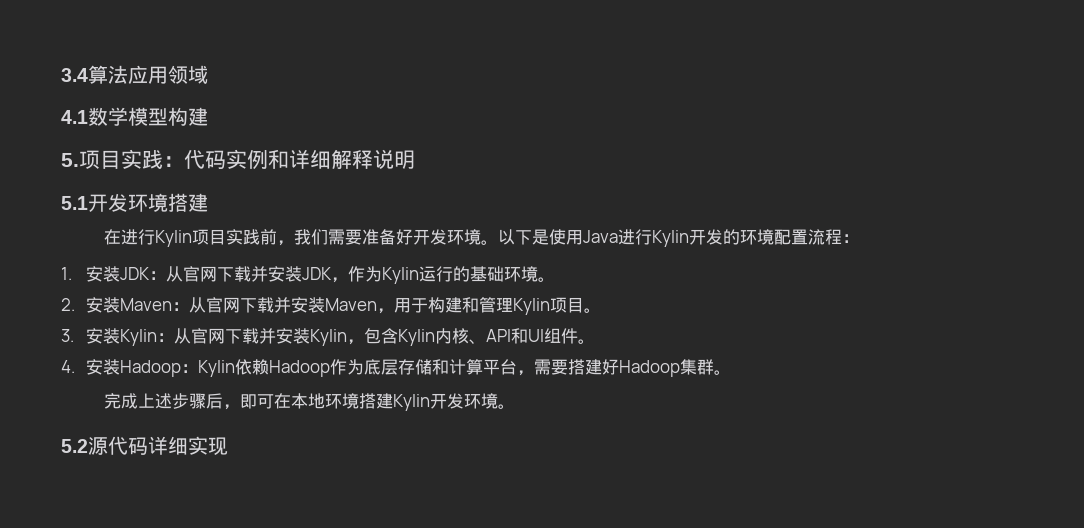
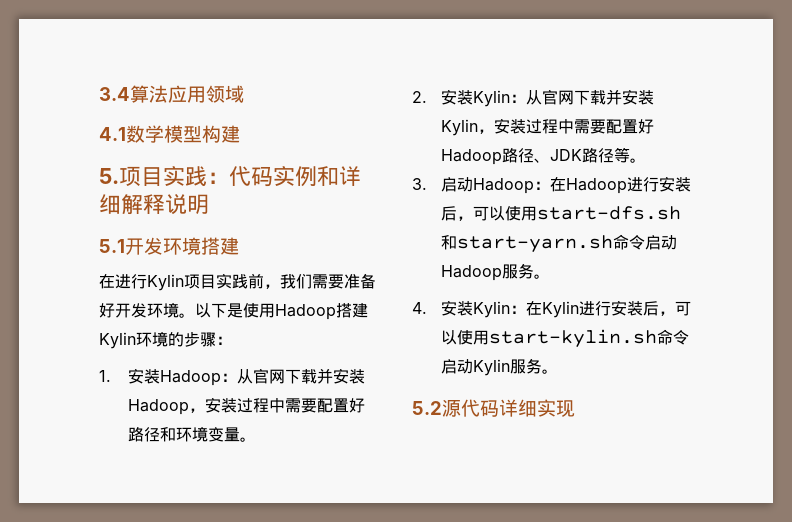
[583,229,843,247] Java进行Kylin开发的环境配置流程 -> [275,303,368,320] [99,331,216,349] Hadoop搭建Kylin环境的步骤
[119,266,555,284] [61,297,601,315] [61,329,74,342] JDK：从官网下载并安装JDK，作为Kylin运行的基础环境。 // 2.安装Maven：从官网下载并安装Maven，用于构建和管理Kylin项目。 // 3. -> [160,368,366,386] [128,397,366,415] [128,426,257,442] [412,91,427,103] Hadoop：从官网下载并安装Hadoop，安装过程中需要配置好路径和环境变量。 // 2.
[363,328,595,346] [61,359,731,377] [104,393,499,411] 包含Kylin内核、API和UI组件。 // 4.安装Hadoop：Kylin依赖Hadoop作为底层存储和计算平台，需要搭建好Hadoop集群。 // 完成上述步骤后，即可在本地环境搭建Kylin开发环境 -> [494,118,655,134] [441,147,647,165] [412,176,692,194] [441,206,682,221] [441,234,678,253] [441,263,551,281] [412,300,692,318] [441,329,690,348] [441,358,543,376] 安装过程中需要配置好Hadoop路径、JDK路径等。 // 3.启动Hadoop：在Hadoop进行安装后，可以使用start-dfs.sh和start-yarn.sh命令启动Hadoop服务。 // 4.安装Kylin：在Kylin进行安装后，可以使用start-kylin.sh命令启动Kylin服务

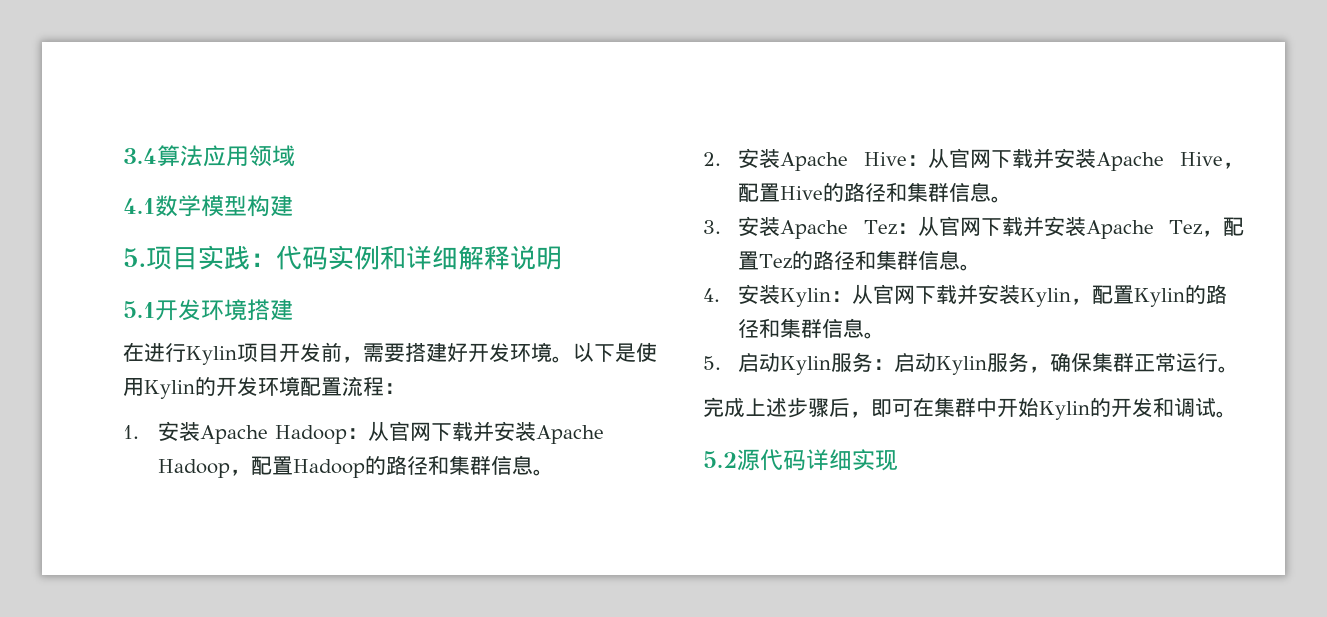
[216,273,376,289] 实践前，我们需要准备 -> [279,342,447,363] 开发前，需要搭建
[275,303,368,320] [99,331,216,349] Hadoop搭建Kylin环境的步骤 -> [144,376,384,399] Kylin的开发环境配置流程
(161, 376) none -> [200,425,269,444] Apache
[128,397,366,415] [128,426,257,442] [412,91,427,103] Hadoop，安装过程中需要配置好路径和环境变量。 // 2. -> [536,425,605,444] [158,455,555,478] [703,148,1244,171] [738,182,1013,203] [703,216,1244,239] [738,250,982,271] [703,288,720,302] Apache Hadoop，配置Hadoop的路径和集群信息。 // 2.安装Apache Hive：从官网下载并安装Apache Hive，配置Hive的路径和集群信息。 // 3.安装Apache Tez：从官网下载并安装Apache Tez，配置Tez的路径和集群信息。 // 4.
[494,118,655,134] [441,147,647,165] [412,176,692,194] [441,206,682,221] [441,234,678,253] [441,263,551,281] [412,300,692,318] [441,329,690,348] [441,358,543,376] 安装过程中需要配置好Hadoop路径、JDK路径等。 // 3.启动Hadoop：在Hadoop进行安装后，可以使用start-dfs.sh和start-yarn.sh命令启动Hadoop服务。 // 4.安装Kylin：在Kylin进行安装后，可以使用start-kylin.sh命令启动Kylin服务 -> [1092,284,1228,307] [738,318,886,339] [703,352,1240,375] [703,397,1216,420] 配置Kylin的路径和集群信息。 // 5.启动Kylin服务：启动Kylin服务，确保集群正常运行。 // 完成上述步骤后，即可在集群中开始Kylin的开发和调试

